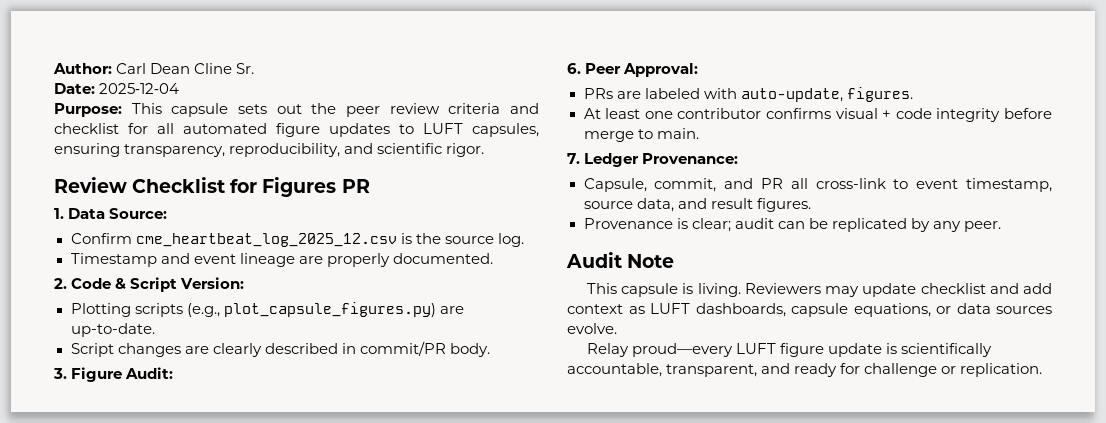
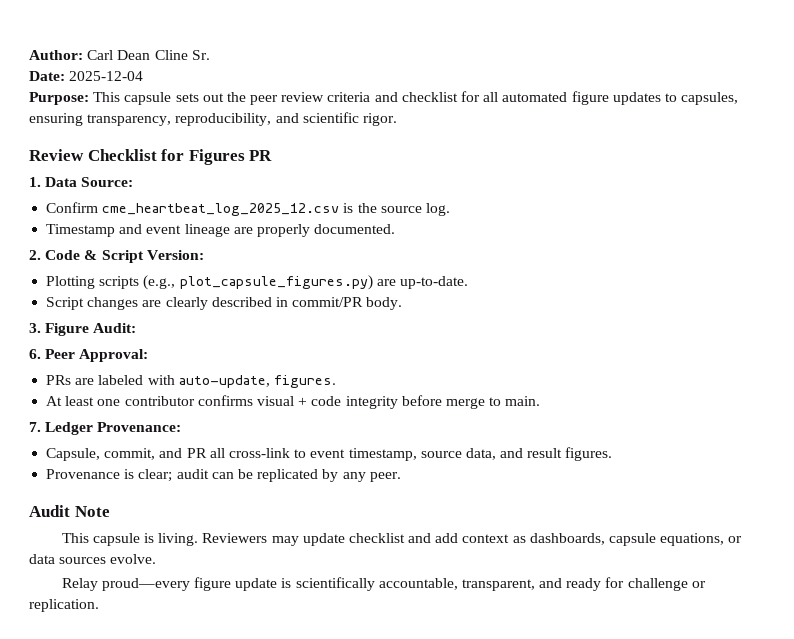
[423,123,463,134] LUFT -> (677, 97) none
[650,303,690,314] LUFT -> (526, 539) none
[735,343,776,354] LUFT -> (190, 584) none

